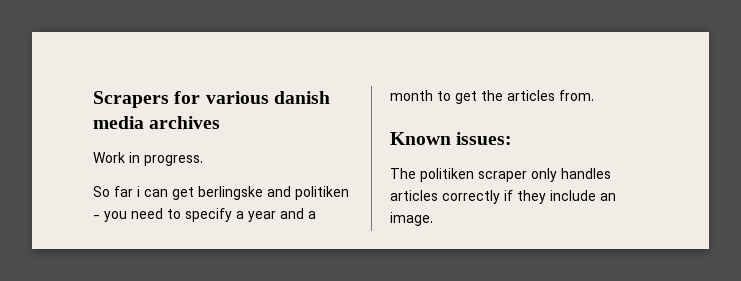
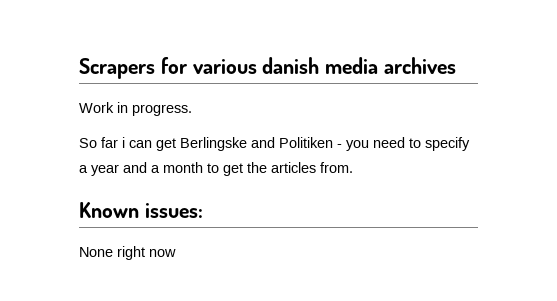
[198,186,349,200] berlingske and politiken -> [180,137,333,151] Berlingske and Politiken
[390,168,611,182] [390,190,616,204] [390,212,433,226] The politiken scraper only handles articles correctly if they include an image. -> [79,246,176,260] None right now

